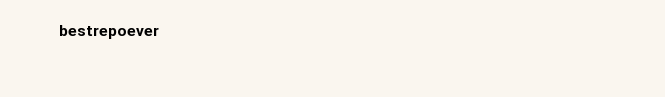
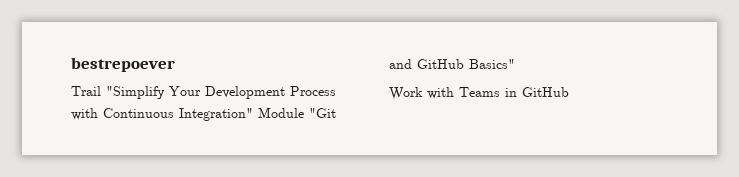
(159, 32) none -> [71,86,336,99] [71,107,336,121] [389,59,515,69] [389,87,569,100] // Trail "Simplify Your Development Process with Continuous Integration" Module "Git and GitHub Basics" // Work with Teams in GitHub

